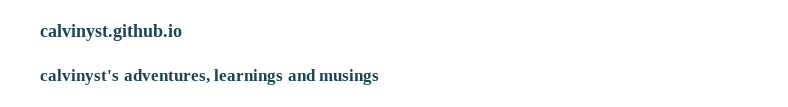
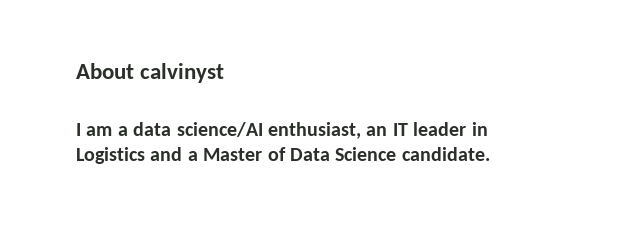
[40,24,182,41] [40,69,380,85] calvinyst.github.io // calvinyst's adventures, learnings and musings -> [76,63,225,83] [76,122,488,139] [76,147,490,164] About calvinyst // I am a data science/AI enthusiast, an IT leader in Logistics and a Master of Data Science candidate.

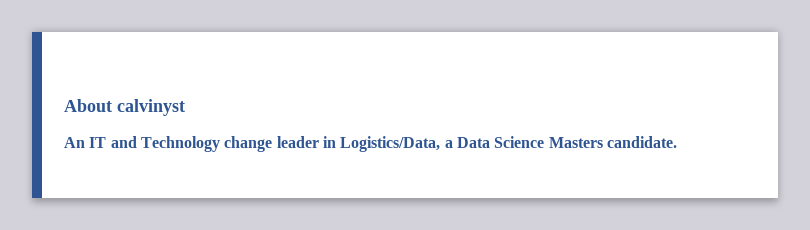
[76,122,488,139] [76,147,286,164] I am a data science/AI enthusiast, an IT leader in Logistics and a Master of -> [64,136,453,152] An IT and Technology change leader in Logistics/Data, a
(397, 154) none -> [548,137,603,148] Masters

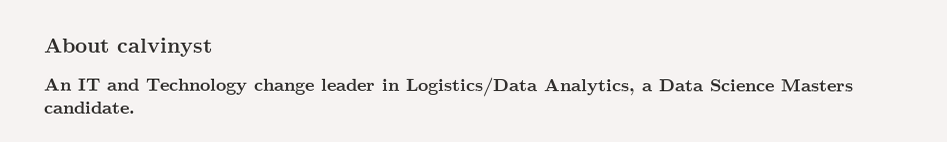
[340,136,441,152] Logistics/Data, -> [405,76,635,98] Logistics/Data Analytics,

